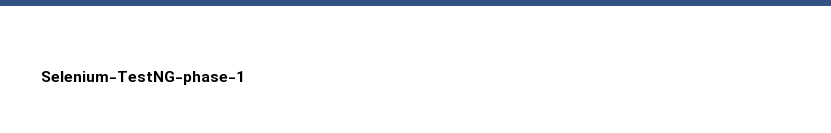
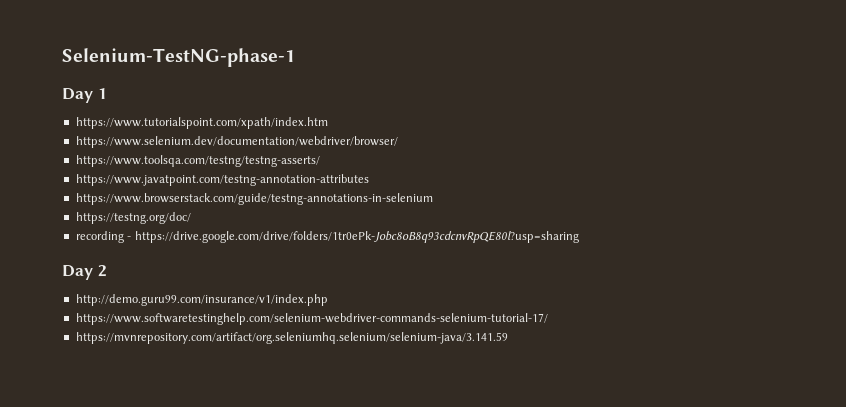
(245, 78) none -> [62,88,107,103] [75,117,328,129] [75,136,398,148] [75,155,320,167] [75,174,369,186] [75,193,433,205] [75,212,191,224] [75,231,579,243] [62,265,107,280] [75,294,328,306] [75,313,548,325] [75,332,508,344] // Day 1 // https://www.tutorialspoint.com/xpath/index.htm // https://www.selenium.dev/documentation/webdriver/browser/ // https://www.toolsqa.com/testng/testng-asserts/ // https://www.javatpoint.com/testng-annotation-attributes // https://www.browserstack.com/guide/testng-annotations-in-selenium // https://testng.org/doc/ // recording - https://drive.google.com/drive/folders/1tr0ePk-Jobc8oB8q93cdcnvRpQE80l?usp=sharing // Day 2 // http://demo.guru99.com/insurance/v1/index.php // https://www.softwaretestinghelp.com/selenium-webdriver-commands-selenium-tutorial-17/ // https://mvnrepository.com/artifact/org.seleniumhq.selenium/selenium-java/3.141.59

